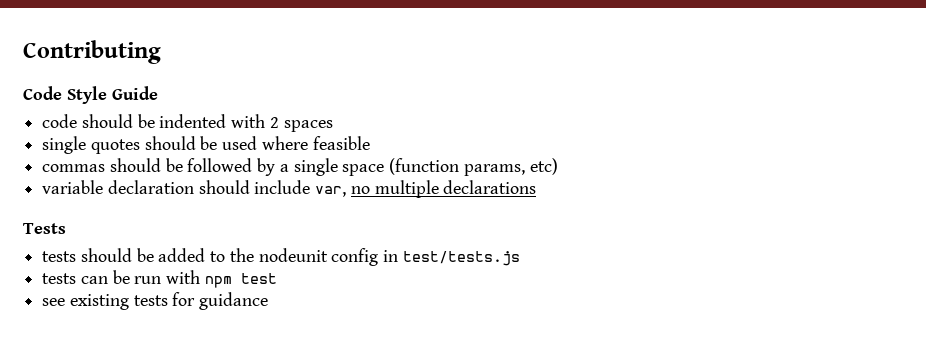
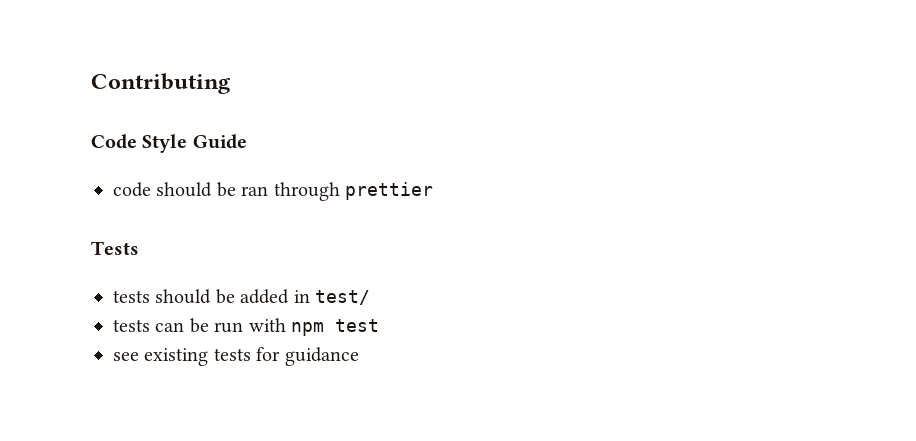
[159,114,333,132] [42,136,370,154] [42,158,558,176] [42,180,537,198] indented with 2 spaces // single quotes should be used where feasible // commas should be followed by a single space (function params, etc) // variable declaration should include var, no multiple declarations -> [241,182,433,201] ran through prettier
[210,248,520,266] to the nodeunit config in test/tests.js -> [293,290,370,305] in test/

